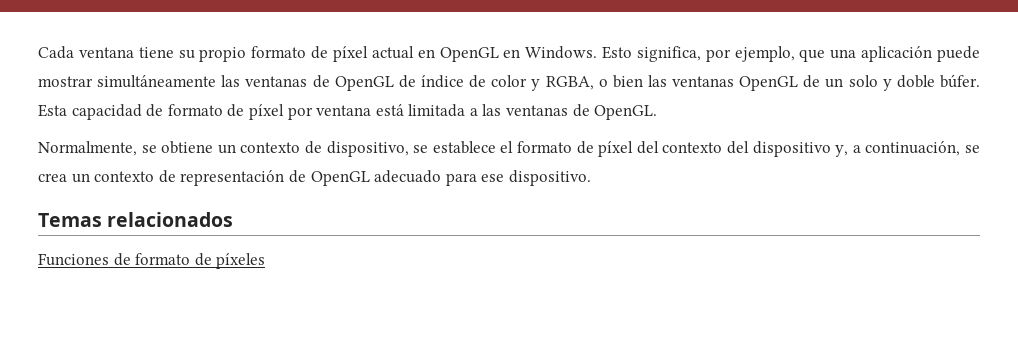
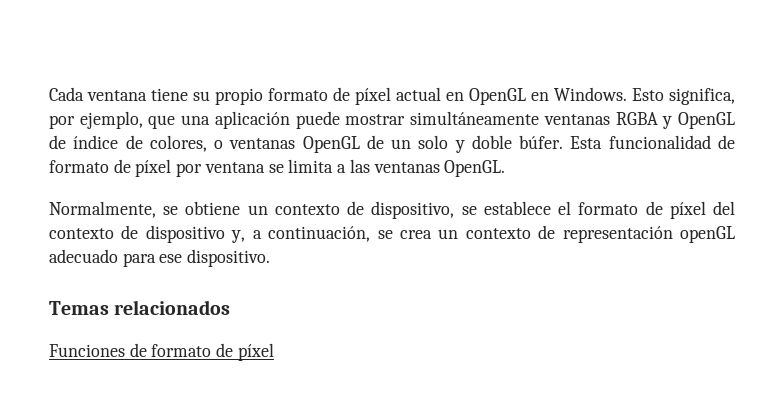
[221,75,330,88] las ventanas de -> [543,112,673,129] ventanas RGBA y
[491,75,667,91] color y RGBA, o bien las -> [149,135,224,152] colores, o
[71,104,142,120] capacidad -> [608,135,711,149] funcionalidad
[375,104,466,117] está limitada -> [268,159,334,173] se limita
[572,104,590,117] de -> (440, 167) none
[727,141,750,154] del -> [121,225,139,239] de
[288,170,370,186] de OpenGL -> [680,226,735,243] openGL
[216,253,266,269] píxeles -> [237,343,274,361] píxel

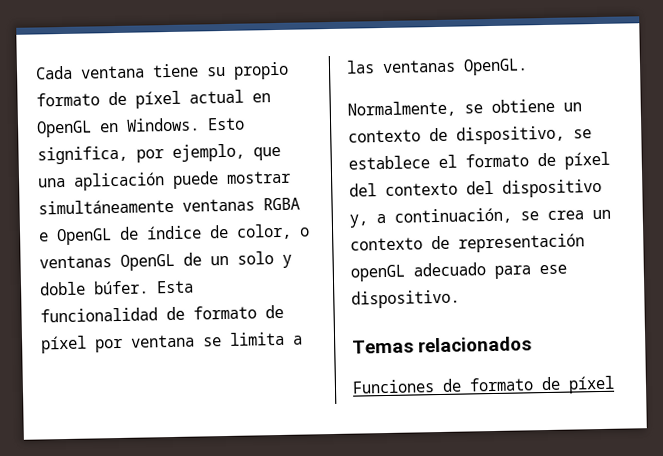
[662,116,673,129] y -> [39,232,49,242] e
[149,135,207,152] colores, -> [236,223,292,240] color,
[121,225,139,239] de -> [466,180,494,195] del

